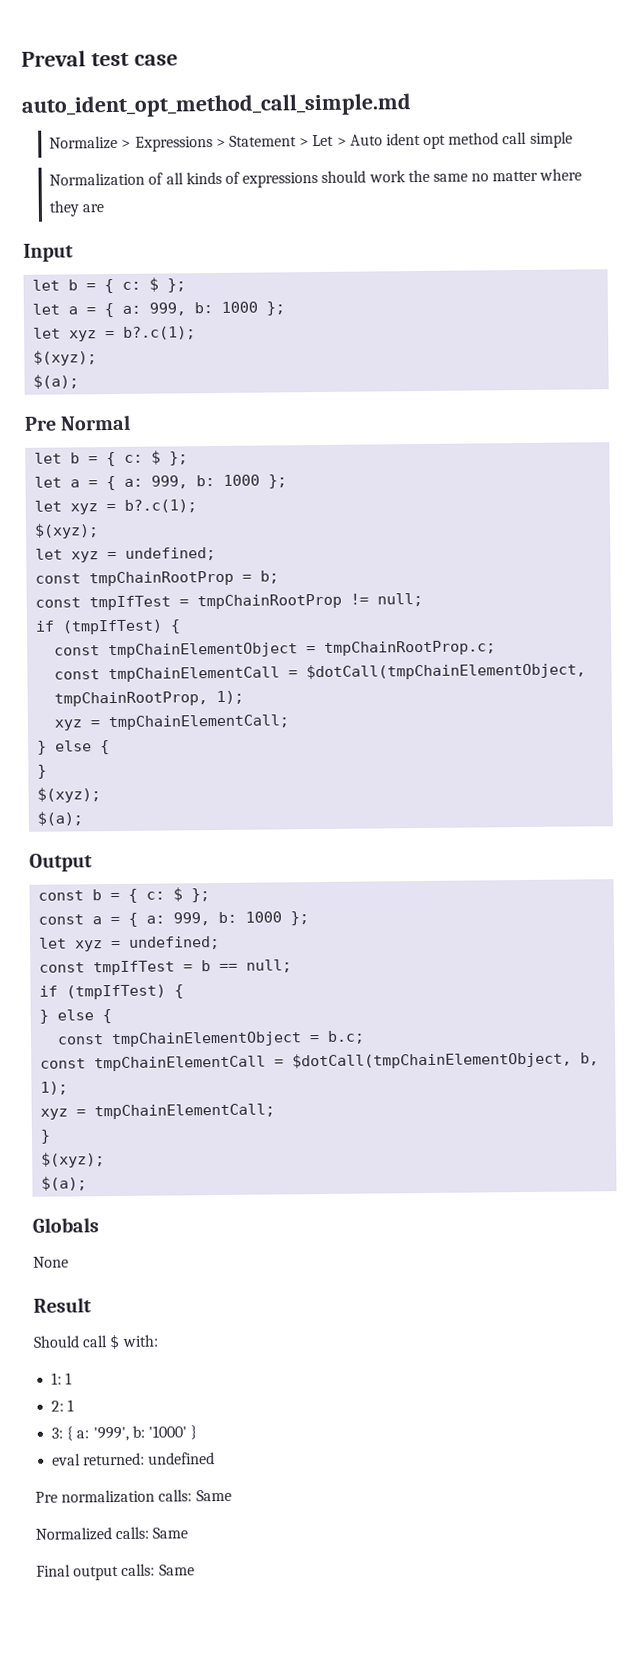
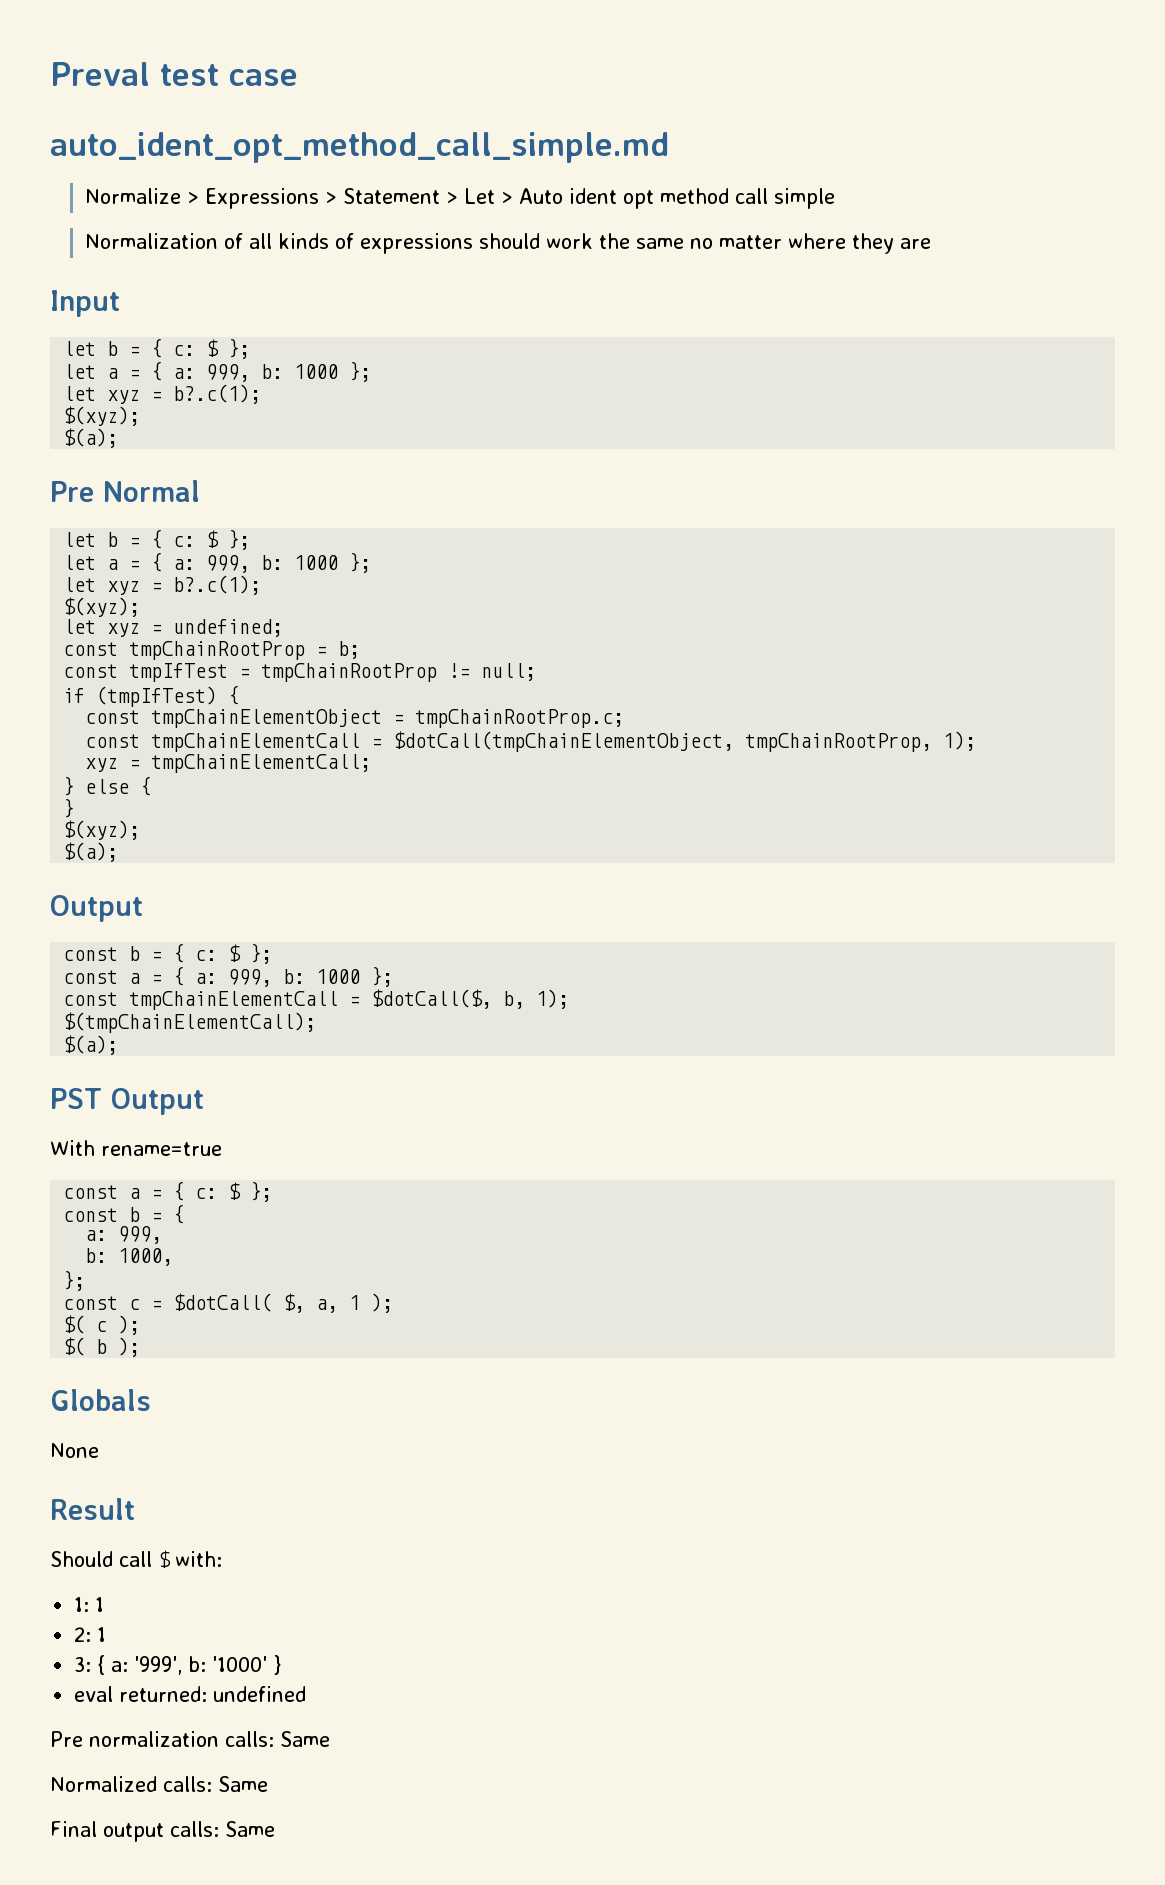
[39,935,221,952] [39,959,293,976] [39,984,185,1000] [39,1009,113,1024] [57,1030,366,1048] [40,1051,573,1072] // let xyz = undefined; // const tmpIfTest = b == null; // if (tmpIfTest) { // } else { // const tmpChainElementObject = b.c; // const tmpChainElementCall = $dotCall(tmpChainElementObject, -> [63,989,493,1010] // const tmpChainElementCall = $dotCall($,
[40,1103,276,1120] [40,1129,52,1144] [41,1152,106,1168] [41,1176,88,1191] xyz = tmpChainElementCall; // } // $(xyz); // $(a); -> [63,1012,317,1033] [63,1035,119,1055] [50,1088,204,1115] [50,1140,222,1156] [63,1181,273,1202] [63,1204,185,1224] [85,1226,163,1244] [85,1248,174,1266] [63,1270,86,1291] [63,1293,394,1313] [63,1315,141,1335] [63,1337,141,1357] $(tmpChainElementCall); // $(a); // PST Output // With rename=true // const a = { c: $ }; // const b = { // a: 999, // b: 1000, // }; // const c = $dotCall( $, a, 1 ); // $( c ); // $( b );

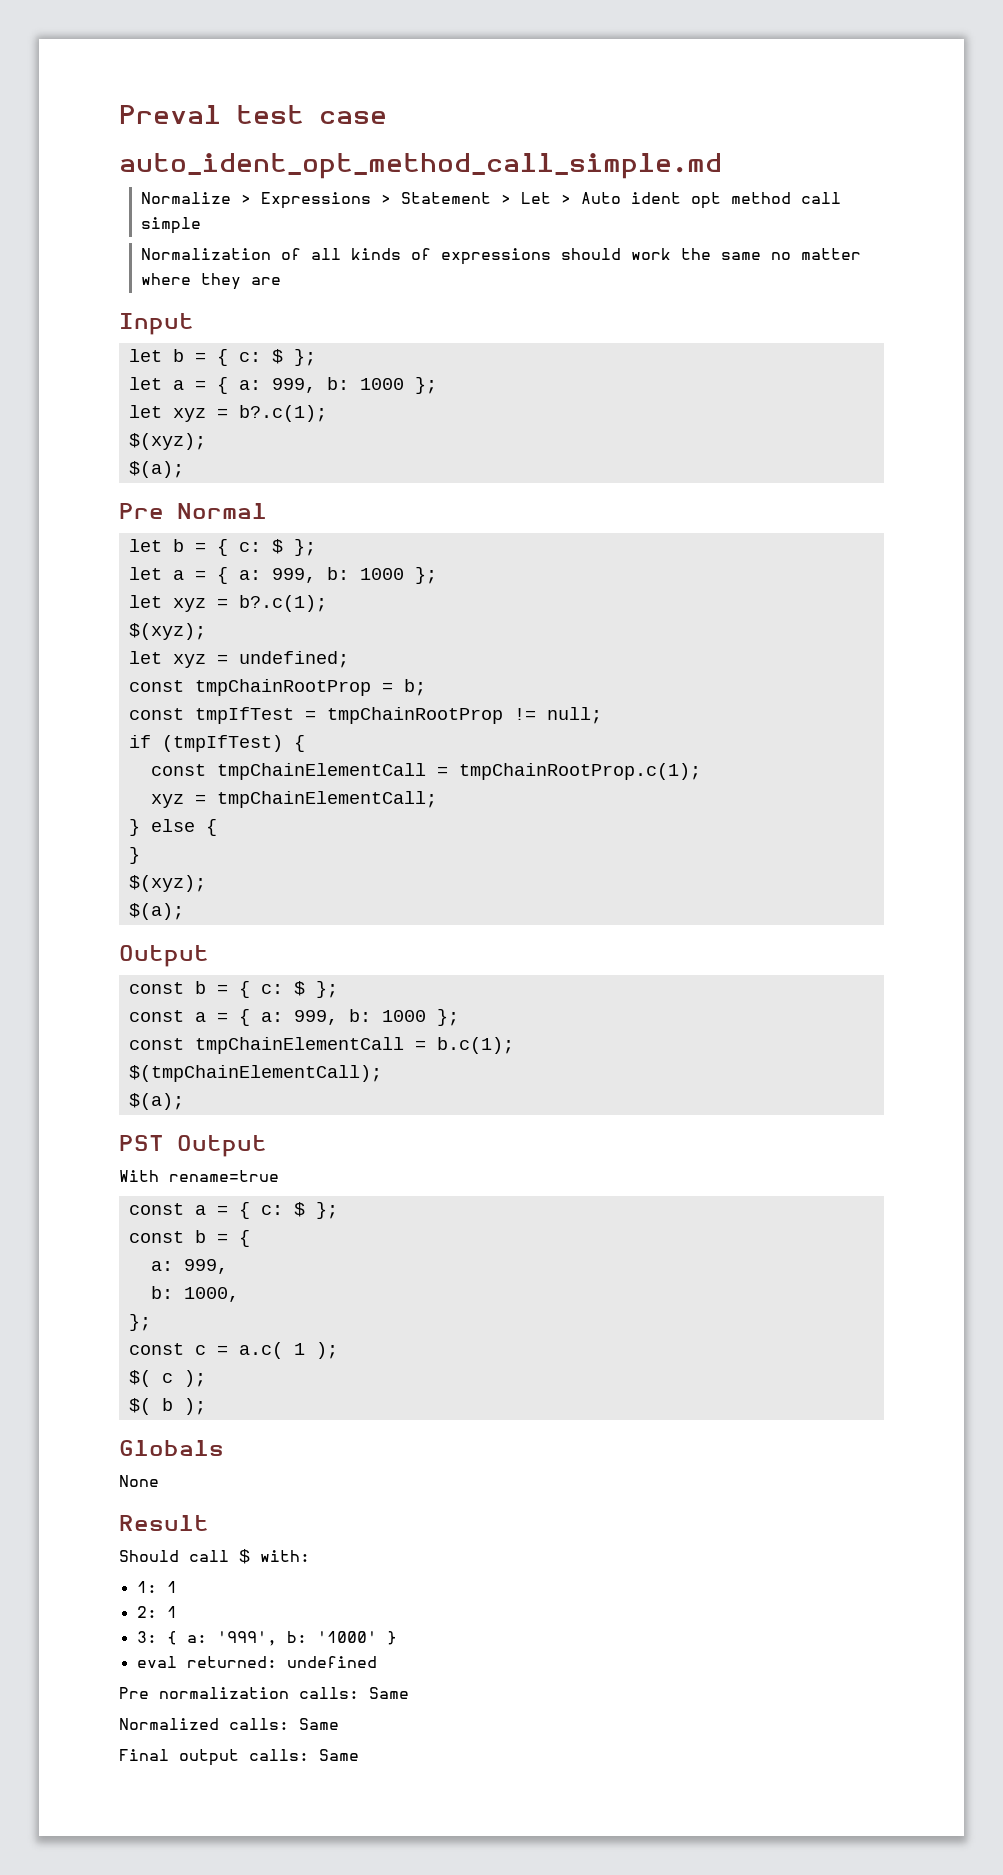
[85,709,625,728] [85,731,977,752] // const tmpChainElementObject = tmpChainRootProp.c; // const tmpChainElementCall = $dotCall(tmpChainElementObject, tmpChainRootProp, 1); -> [150,763,701,780] // const tmpChainElementCall = tmpChainRootProp.c(1);
[371,989,570,1009] $dotCall($, b, 1); -> [436,1037,514,1054] b.c(1);
[173,1293,339,1313] $dotCall( $, a, -> [238,1342,283,1359] a.c(

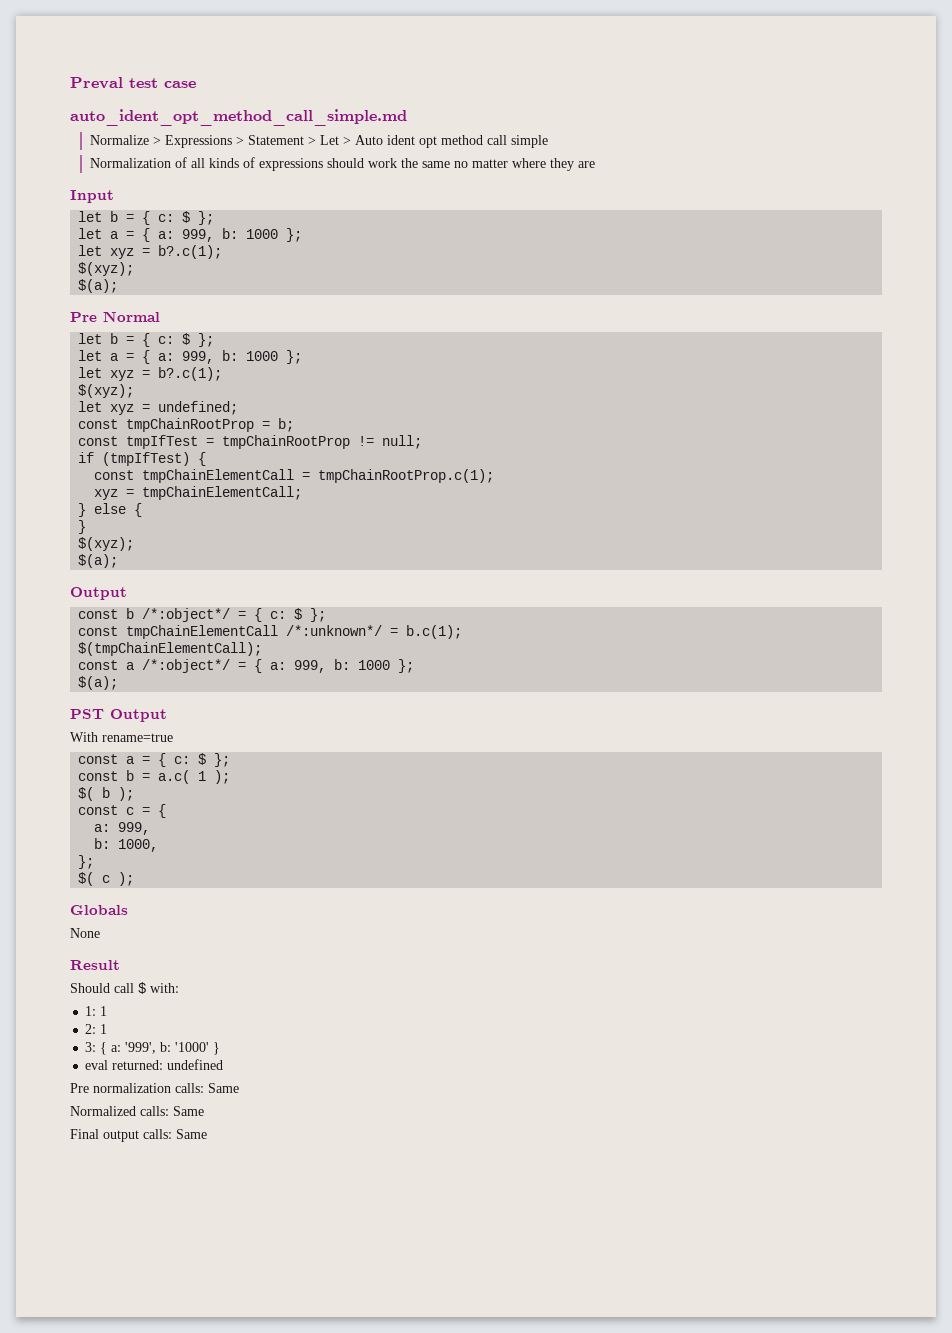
[216,981,338,998] [128,1009,459,1026] [128,1037,514,1054] [128,1065,382,1082] = { c: $ }; // const a = { a: 999, b: 1000 }; // const tmpChainElementCall = b.c(1); // $(tmpChainElementCall); -> [142,608,327,622] [78,625,463,639] [78,642,263,656] [78,659,415,673] /*:object*/ = { c: $ }; // const tmpChainElementCall /*:unknown*/ = b.c(1); // $(tmpChainElementCall); // const a /*:object*/ = { a: 999, b: 1000 };
(228, 1238) none -> [158,770,231,784] [78,787,135,801] [78,805,151,815] a.c( 1 ); // $( b ); // const c =
[128,1342,338,1359] // const c = a.c( 1 ); -> (95, 862) none
[128,1398,206,1415] // $( b ); -> (135, 879) none

